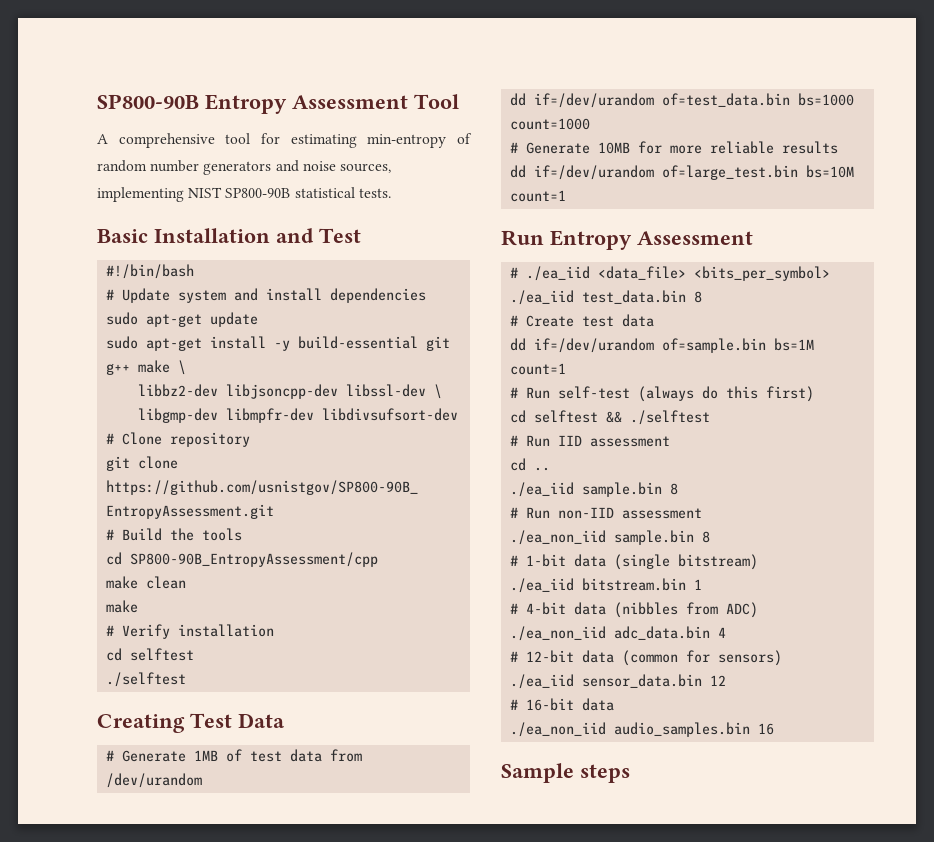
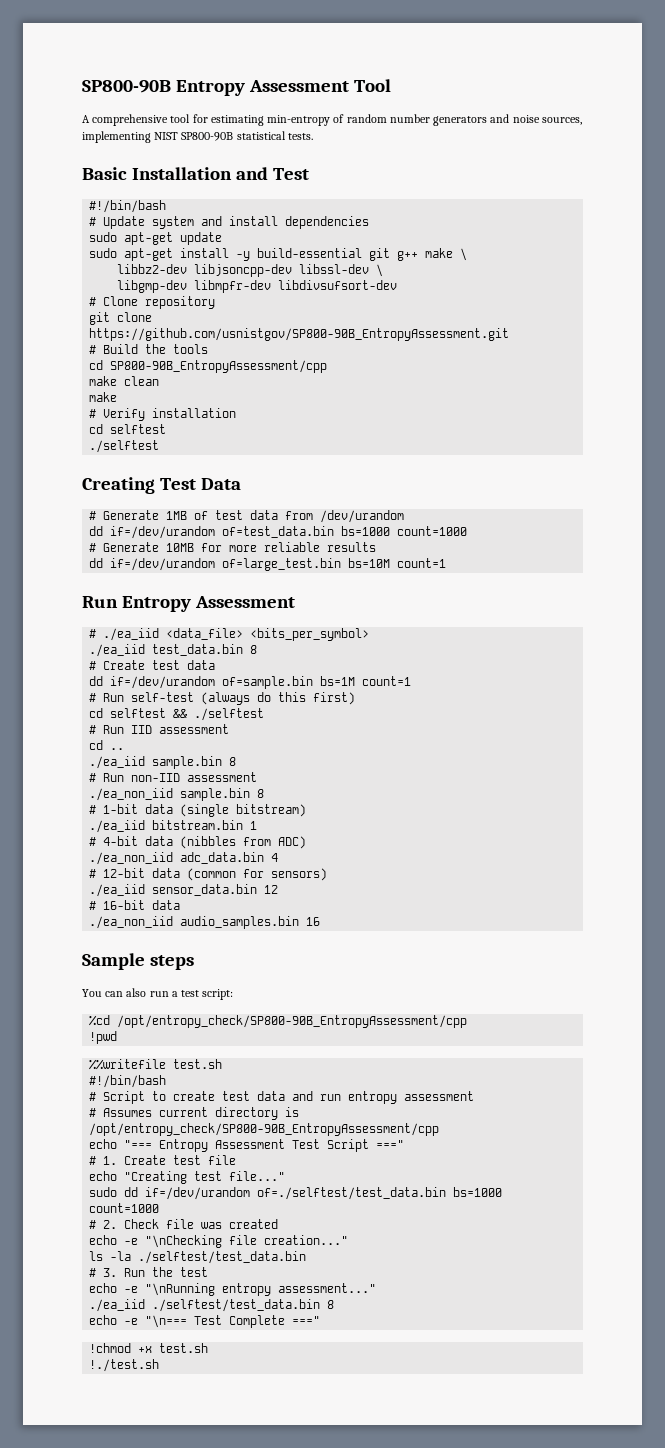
(630, 773) none -> [82,988,234,1000] [89,1015,468,1028] [89,1031,118,1044] [89,1059,223,1070] [89,1075,167,1088] [89,1091,475,1104] [89,1107,300,1120] [89,1123,440,1136] [89,1139,405,1152] [89,1155,237,1165] [89,1171,286,1184] [89,1187,503,1200] [89,1203,160,1213] [89,1219,279,1229] [89,1235,349,1248] [89,1251,307,1264] [89,1267,209,1277] [89,1283,377,1296] [89,1299,335,1312] [89,1315,321,1328] [89,1343,209,1353] [89,1359,160,1372] // You can also run a test script: // %cd /opt/entropy_check/SP800-90B_EntropyAssessment/cpp // !pwd // %%writefile test.sh // #!/bin/bash // # Script to create test data and run entropy assessment // # Assumes current directory is /opt/entropy_check/SP800-90B_EntropyAssessment/cpp // echo "=== Entropy Assessment Test Script ===" // # 1. Create test file // echo "Creating test file..." // sudo dd if=/dev/urandom of=./selftest/test_data.bin bs=1000 count=1000 // # 2. Check file was created // echo -e "\nChecking file creation..." // ls -la ./selftest/test_data.bin // # 3. Run the test // echo -e "\nRunning entropy assessment..." // ./ea_iid ./selftest/test_data.bin 8 // echo -e "\n=== Test Complete ===" // !chmod +x test.sh // !./test.sh

